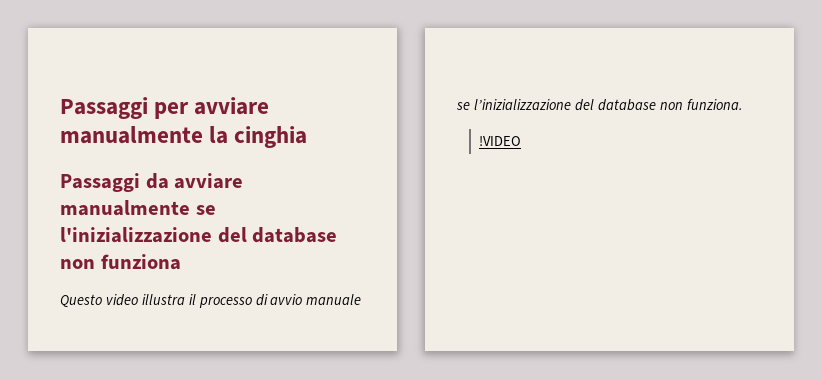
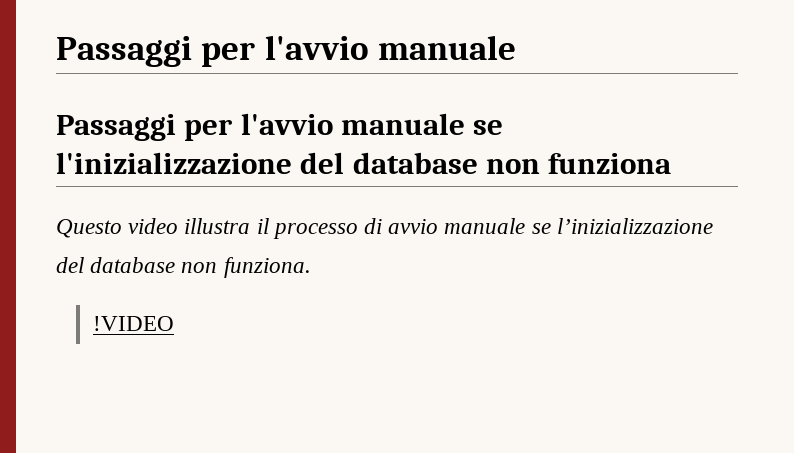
[60,97,270,119] [60,126,308,148] [60,173,244,192] [60,200,190,216] Passaggi per avviare manualmente la cinghia // Passaggi da avviare manualmente -> [56,35,516,67] [56,113,466,141] Passaggi per l'avvio manuale // Passaggi per l'avvio manuale

